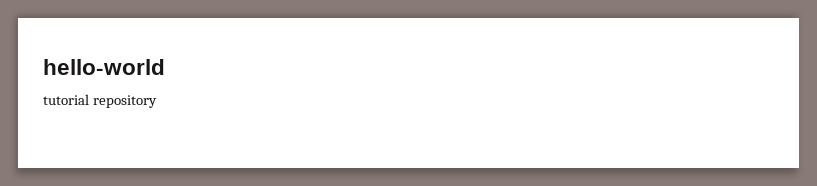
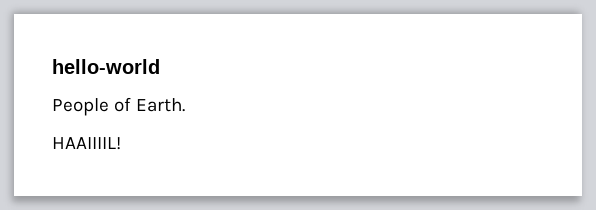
[43,94,157,108] tutorial repository -> [52,97,186,116] [52,137,121,150] People of Earth. // HAAIIIIL!

